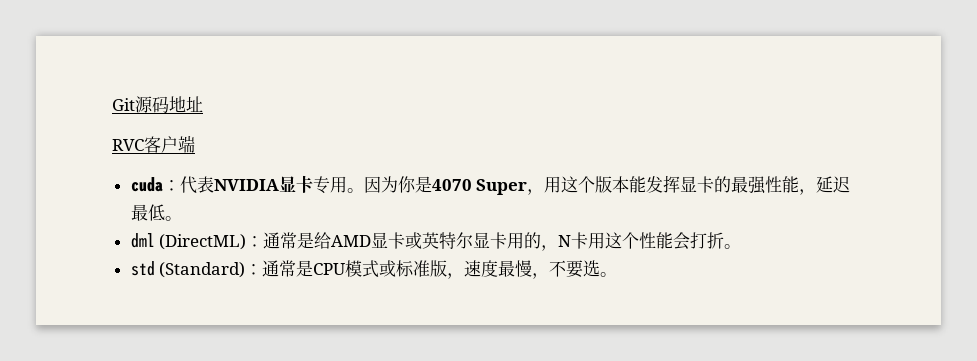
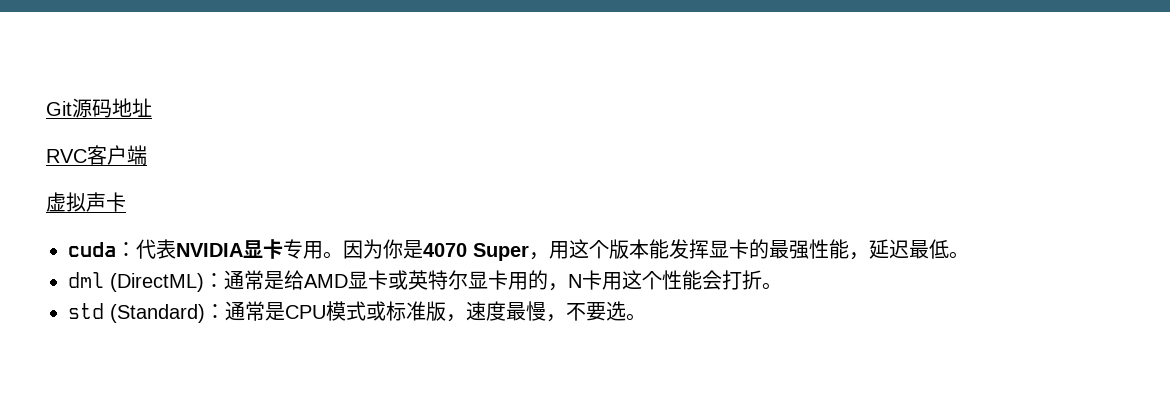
(195, 144) none -> [46,192,126,212] // 虚拟声卡

